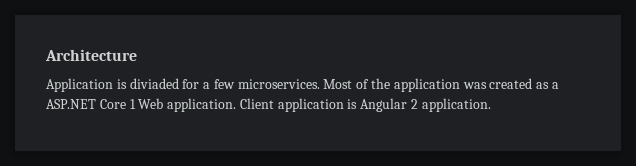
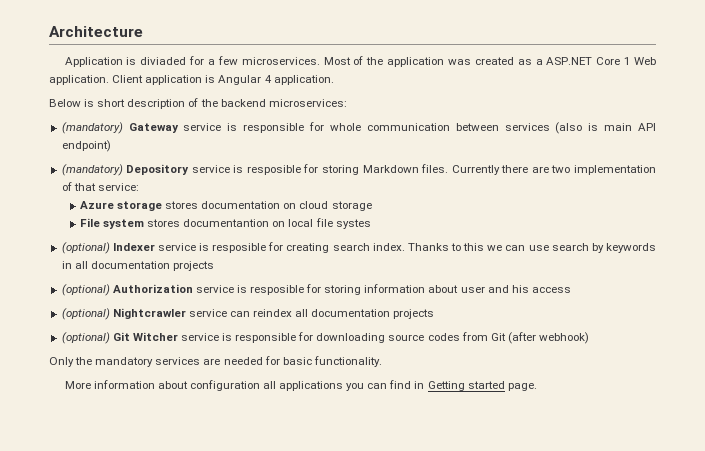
[411,98,491,112] 2 application. -> [264,75,334,85] [49,98,347,109] [61,122,657,134] [61,140,111,152] [61,164,657,176] [61,182,139,191] [79,201,372,211] [79,218,371,229] [61,242,656,254] [61,261,214,271] [61,284,571,296] [61,308,435,320] [61,332,590,344] [49,356,382,367] [64,380,537,391] 4 application. // Below is short description of the backend microservices: // (mandatory) Gateway service is responsible for whole communication between services (also is main API endpoint) // (mandatory) Depository service is resposible for storing Markdown files. Currently there are two implementation of that service: // Azure storage stores documentation on cloud storage // File system stores documentantion on local file systes // (optional) Indexer service is resposible for creating search index. Thanks to this we can use search by keywords in all documentation projects // (optional) Authorization service is resposible for storing information about user and his access // (optional) Nightcrawler service can reindex all documentation projects // (optional) Git Witcher service is responsible for downloading source codes from Git (after webhook) // Only the mandatory services are needed for basic functionality. // More information about configuration all applications you can find in Getting started page.

